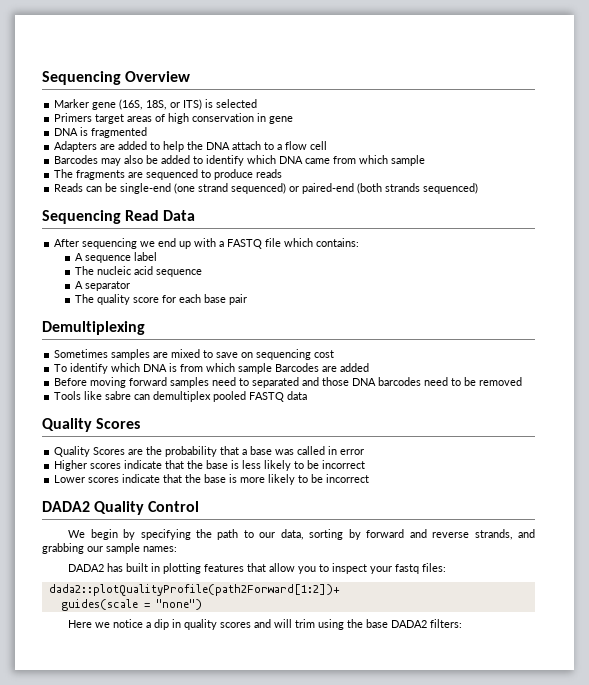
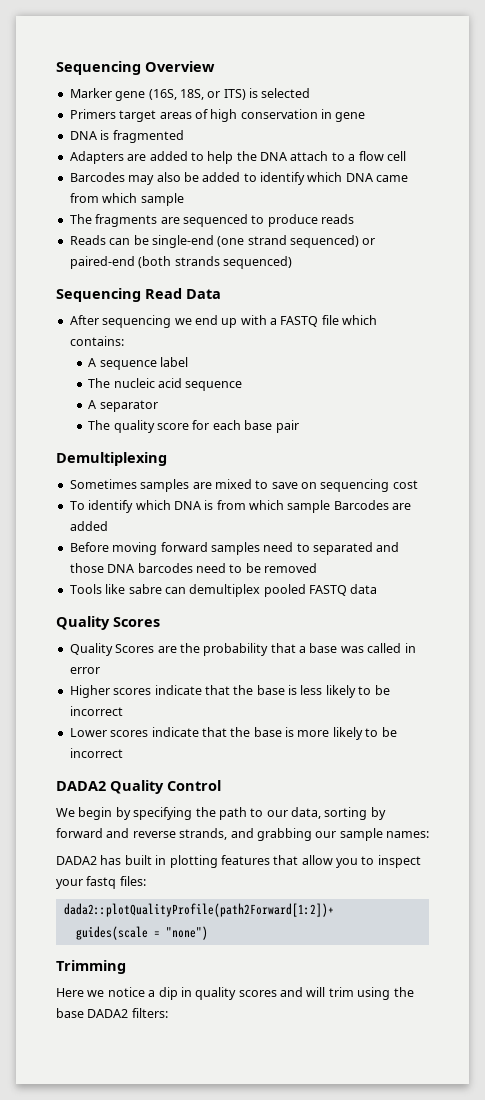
(202, 604) none -> [56,960,126,974] // Trimming

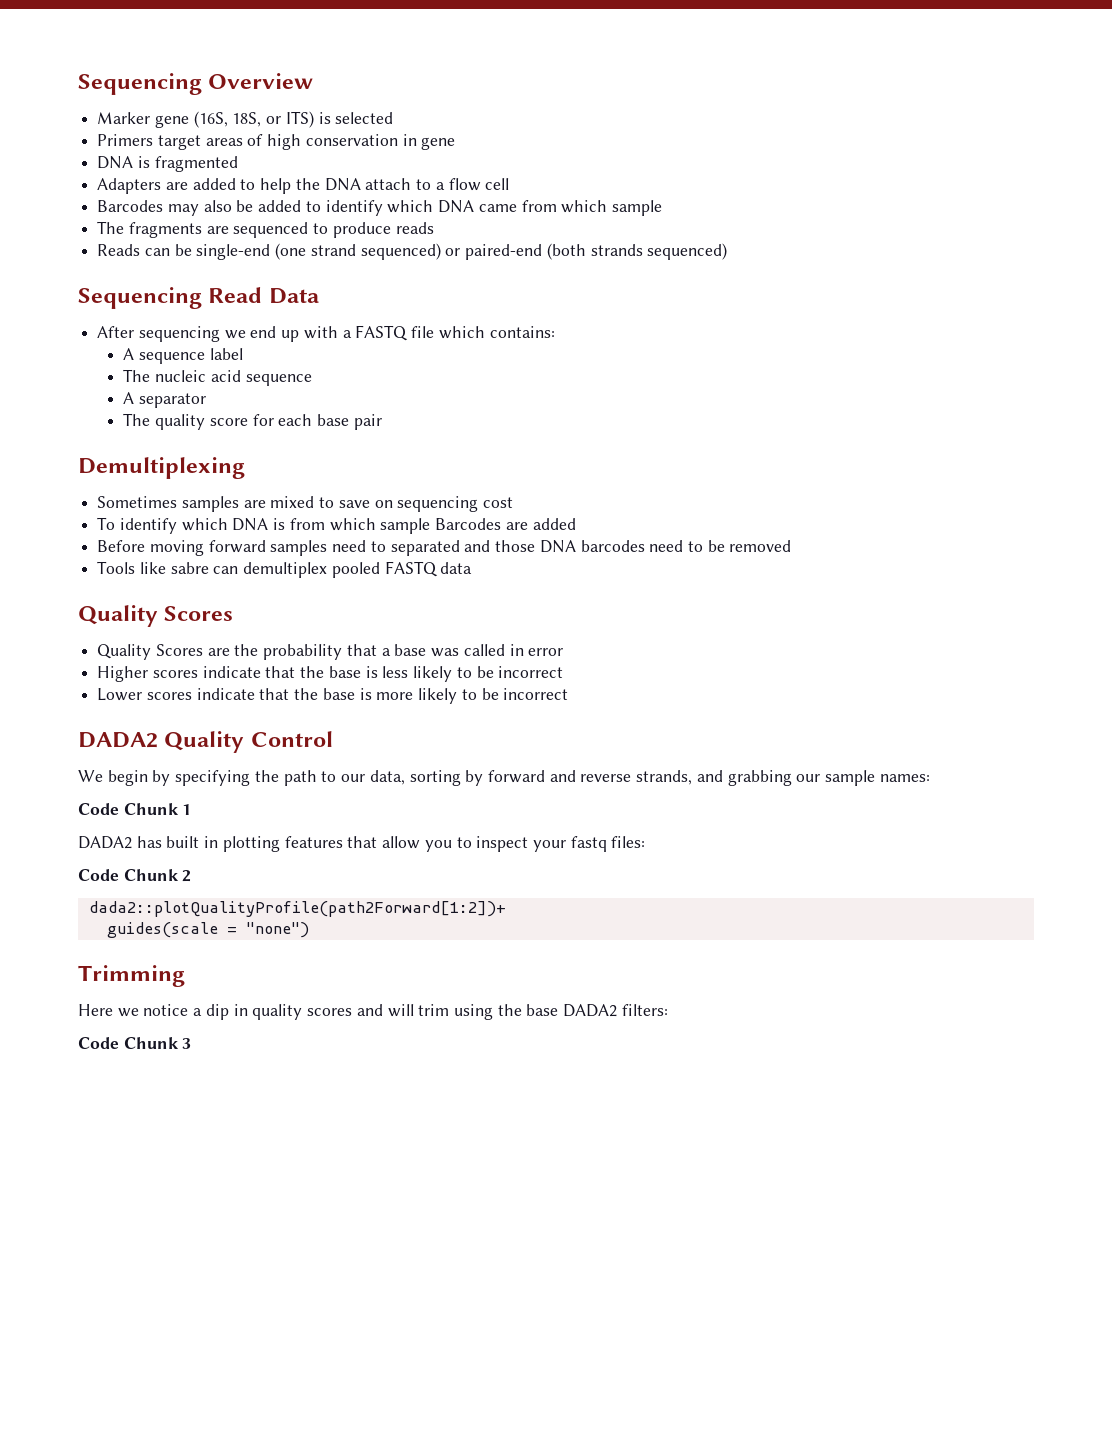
(429, 834) none -> [78,803,192,815] // Code Chunk 1
(146, 881) none -> [78,869,192,882] // Code Chunk 2
(168, 1013) none -> [78,1037,192,1049] // Code Chunk 3

